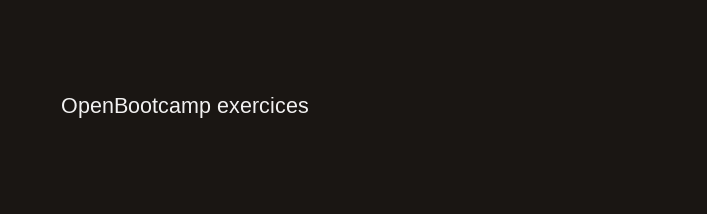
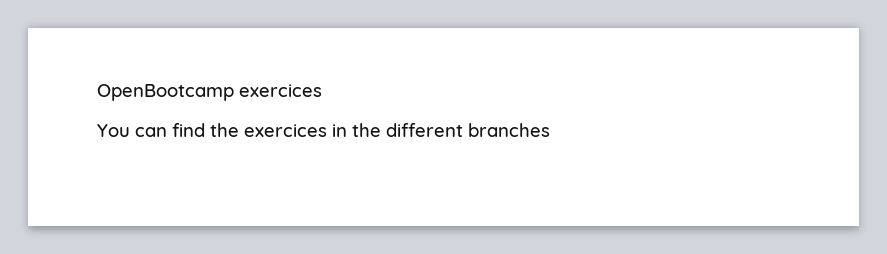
(309, 105) none -> [97,123,550,137] // You can find the exercices in the different branches

